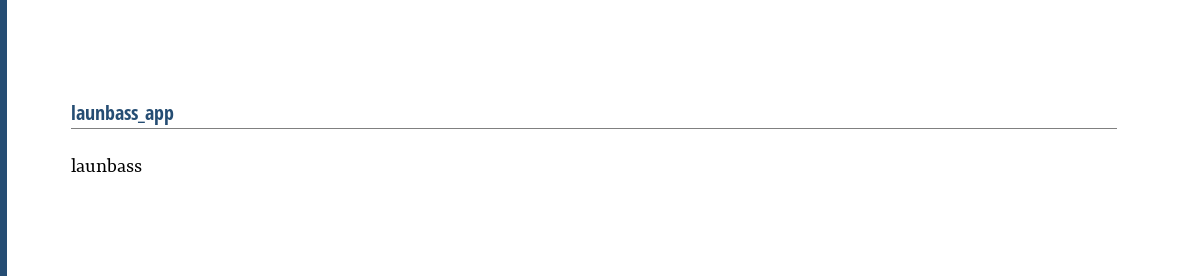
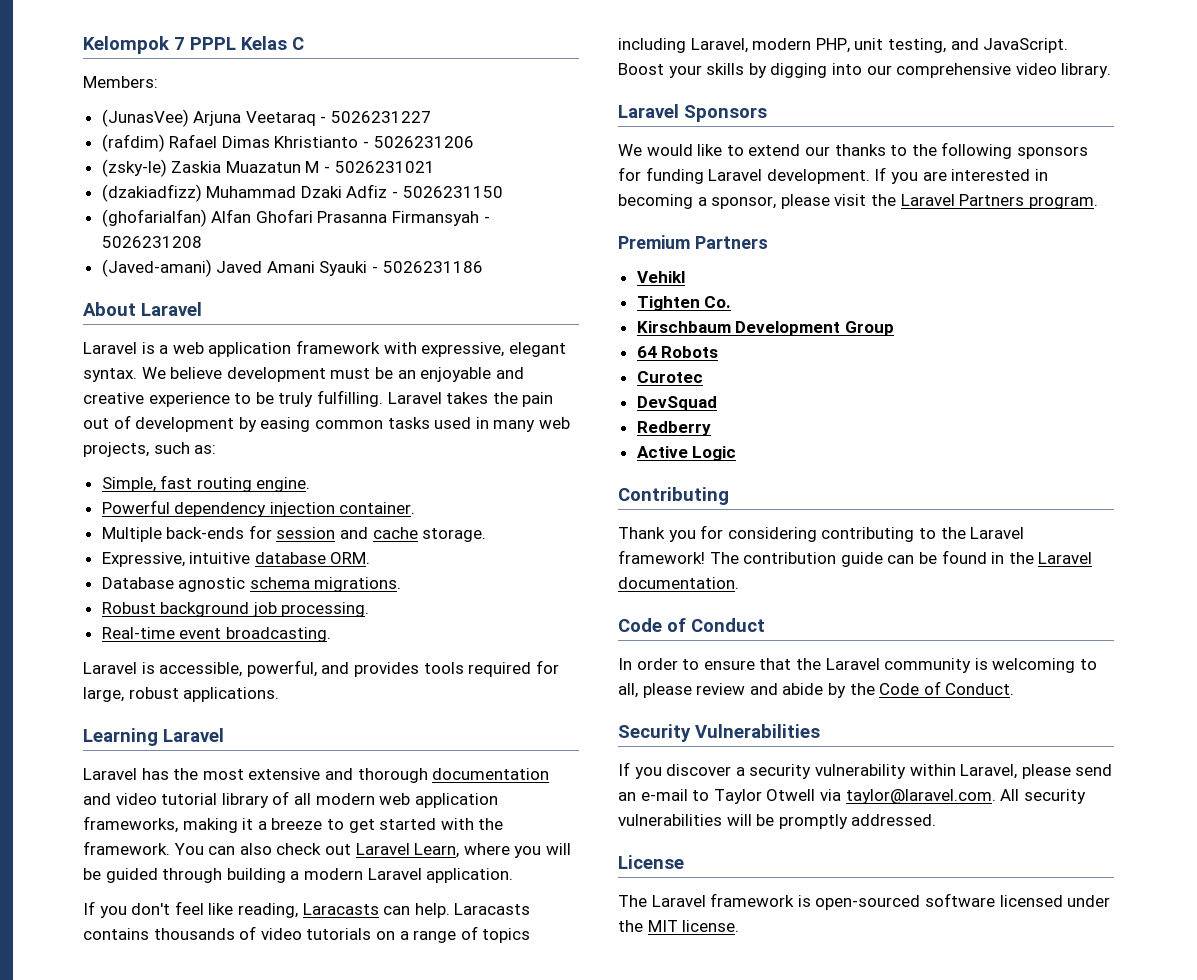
[71,105,174,125] [71,158,142,172] launbass_app // launbass -> [83,36,304,54] [83,76,158,88] [101,109,432,127] [101,134,474,152] [101,159,435,177] [101,184,503,202] [101,209,490,227] [101,236,202,248] [101,259,483,277] [83,302,202,316] [83,340,566,357] [83,367,524,382] [83,390,554,407] [83,415,570,432] [83,442,217,457] [101,475,311,492] [101,500,416,517] [101,525,487,542] [101,552,371,567] [101,577,402,592] [101,602,370,617] [101,627,331,642] [83,660,559,677] [83,687,280,702] [83,728,224,746] [83,768,550,783] [83,791,498,808] [83,816,504,833] [83,841,571,858] [83,868,514,883] [83,901,531,918] [83,926,531,943] [618,38,1069,53] [618,63,1112,78] [618,104,767,122] [618,142,1088,159] [618,167,1048,184] [618,194,1098,209] [618,235,768,249] [636,271,685,283] [636,296,732,311] [636,321,894,336] [636,346,719,358] [636,371,703,383] [636,396,717,411] [636,421,711,436] [636,446,737,461] [618,487,729,505] [618,525,1025,542] [618,550,1093,567] [618,577,739,589] [618,618,765,632] [618,658,1097,673] [618,681,1015,698] [618,724,820,742] [618,762,1113,779] [618,789,1086,804] [618,814,937,829] [618,855,684,869] [618,893,1111,910] [618,920,740,932] Kelompok 7 PPPL Kelas C // Members: // (JunasVee) Arjuna Veetaraq - 5026231227 // (rafdim) Rafael Dimas Khristianto - 5026231206 // (zsky-le) Zaskia Muazatun M - 5026231021 // (dzakiadfizz) Muhammad Dzaki Adfiz - 5026231150 // (ghofarialfan) Alfan Ghofari Prasanna Firmansyah - 5026231208 // (Javed-amani) Javed Amani Syauki - 5026231186 // About Laravel // Laravel is a web application framework with expressive, elegant syntax. We believe development must be an enjoyable and creative experience to be truly fulfilling. Laravel takes the pain out of development by easing common tasks used in many web projects, such as: // Simple, fast routing engine. // Powerful dependency injection container. // Multiple back-ends for session and cache storage. // Expressive, intuitive database ORM. // Database agnostic schema migrations. // Robust background job processing. // Real-time event broadcasting. // Laravel is accessible, powerful, and provides tools required for large, robust applications. // Learning Laravel // Laravel has the most extensive and thorough documentation and video tutorial library of all modern web application frameworks, making it a breeze to get started with the framework. You can also check out Laravel Learn, where you will be guided through building a modern Laravel application. // If you don't feel like reading, Laracasts can help. Laracasts contains thousands of video tutorials on a range of topics including Laravel, modern PHP, unit testing, and JavaScript. Boost your skills by digging into our comprehensive video library. // Laravel Sponsors // We would like to extend our thanks to the following sponsors for funding Laravel development. If you are interested in becoming a sponsor, please visit the Laravel Partners program. // Premium Partners // Vehikl // Tighten Co. // Kirschbaum Development Group // 64 Robots // Curotec // DevSquad // Redberry // Active Logic // Contributing // Thank you for considering contributing to the Laravel framework! The contribution guide can be found in the Laravel documentation. // Code of Conduct // In order to ensure that the Laravel community is welcoming to all, please review and abide by the Code of Conduct. // Security Vulnerabilities // If you discover a security vulnerability within Laravel, please send an e-mail to Taylor Otwell via taylor@laravel.com. All security vulnerabilities will be promptly addressed. // License // The Laravel framework is open-sourced software licensed under the MIT license.

